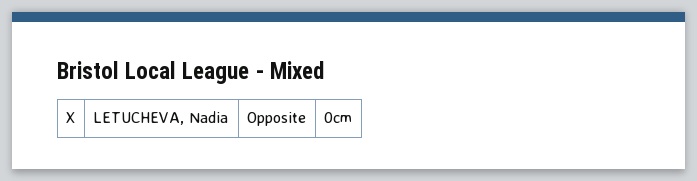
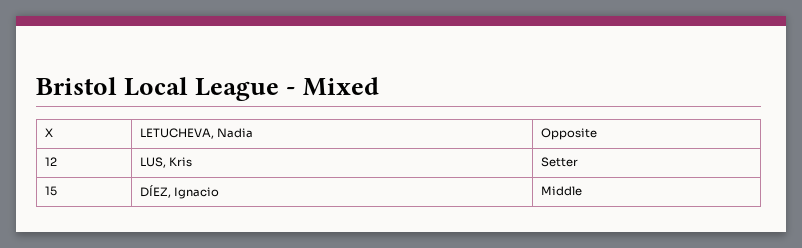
[323,112,352,123] | 0cm -> [45,157,58,166] [140,157,193,168] [541,157,579,167] [45,186,58,196] [140,185,220,199] [541,186,583,196] // 12 | LUS, Kris | Setter // 15 | DÍEZ, Ignacio | Middle

